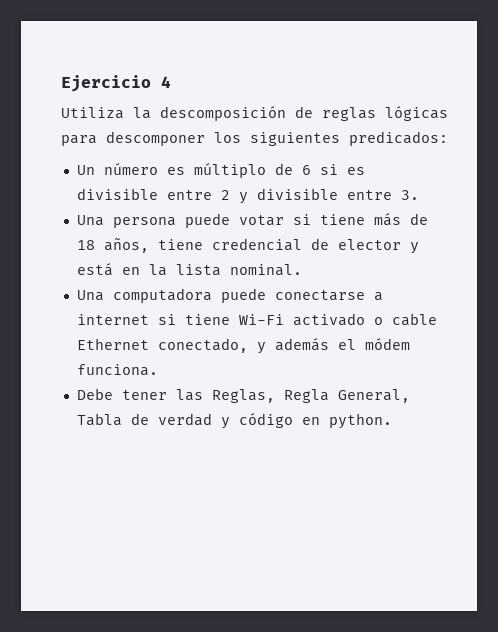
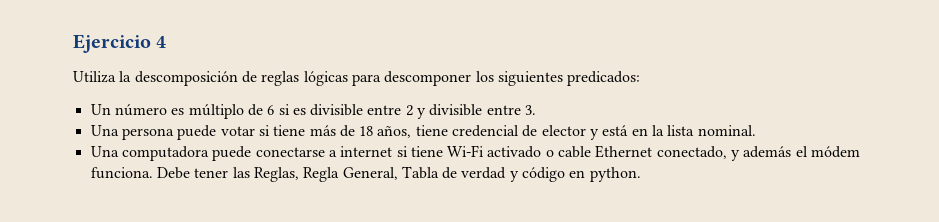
(158, 370) // -> (153, 173) none

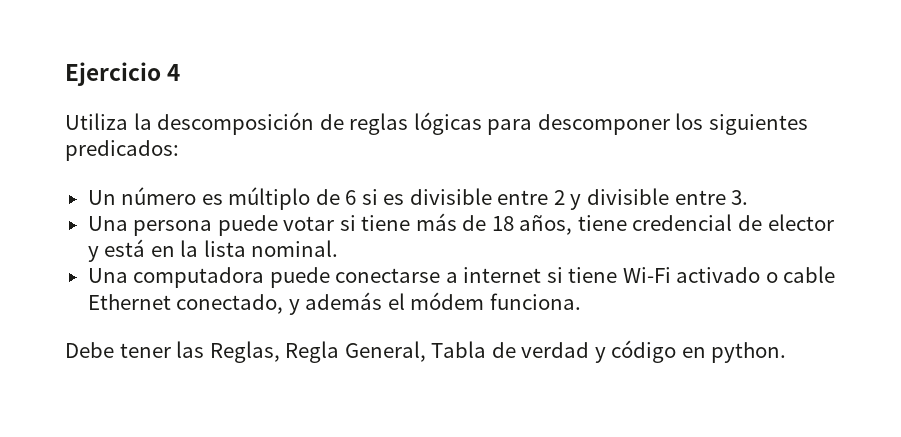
(153, 173) none -> (581, 301) //

